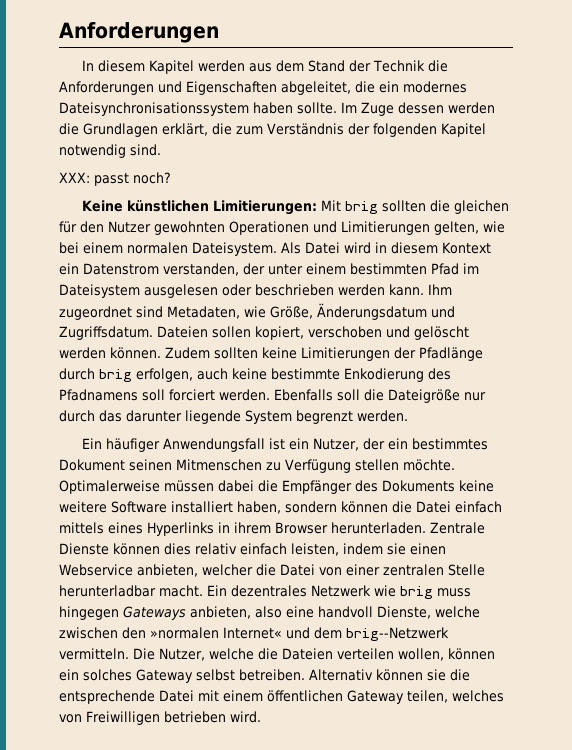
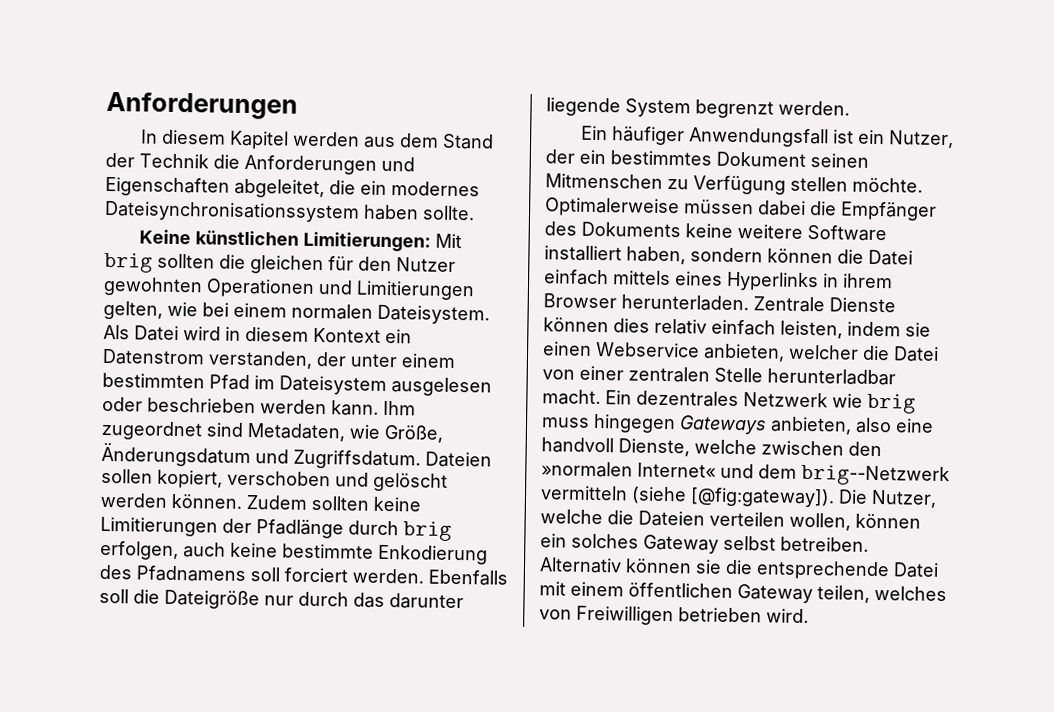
[341,102,495,116] [59,123,486,137] [59,144,161,158] [59,172,171,186] Im Zuge dessen werden die Grundlagen erklärt, die zum Verständnis der folgenden Kapitel notwendig sind. // XXX: passt noch? -> (475, 213) none
[59,648,129,660] vermitteln. -> [540,485,835,508] vermitteln (siehe [@fig:gateway]).

